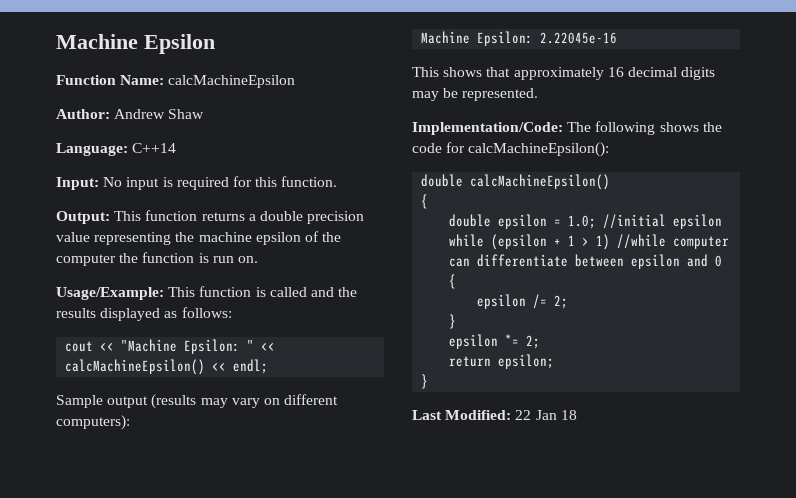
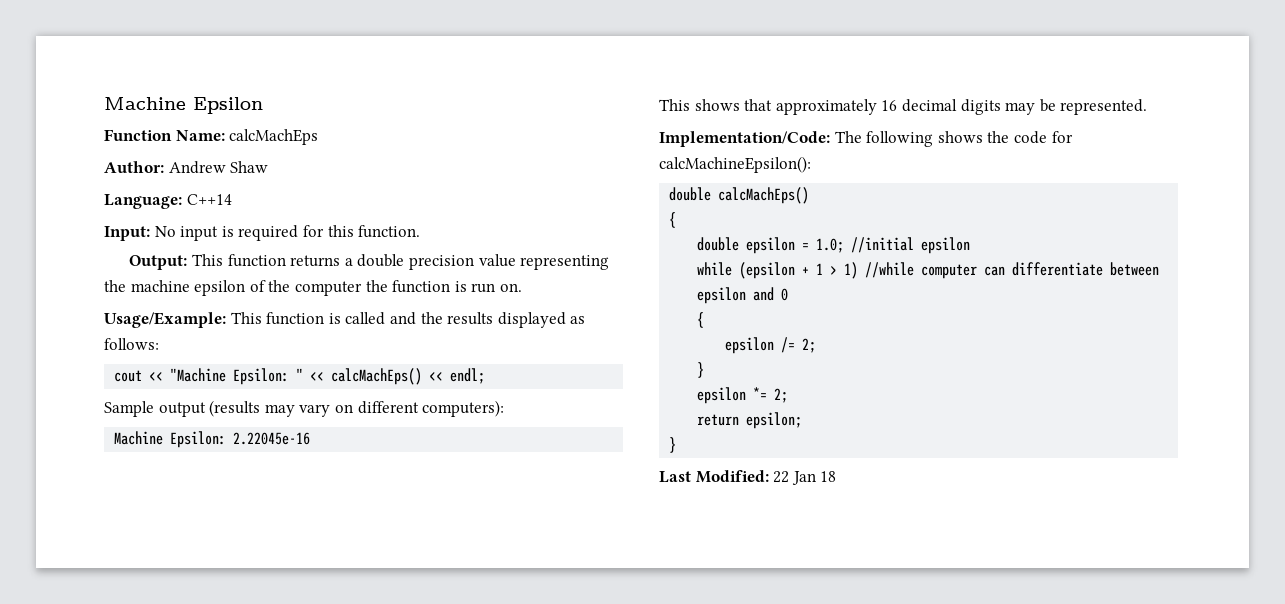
[168,75,296,88] calcMachineEpsilon -> [229,129,319,145] calcMachEps
[65,359,206,375] calcMachineEpsilon() -> [331,368,423,385] calcMachEps()
[470,174,611,190] calcMachineEpsilon() -> [718,187,810,204] calcMachEps()

